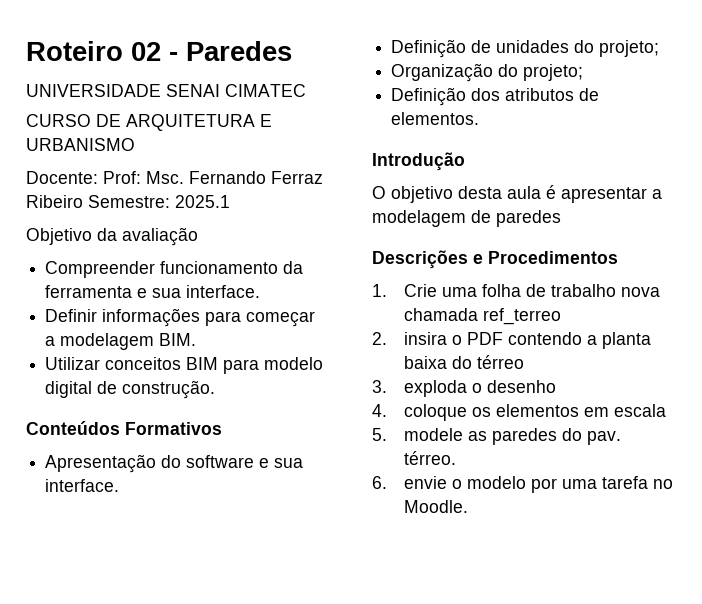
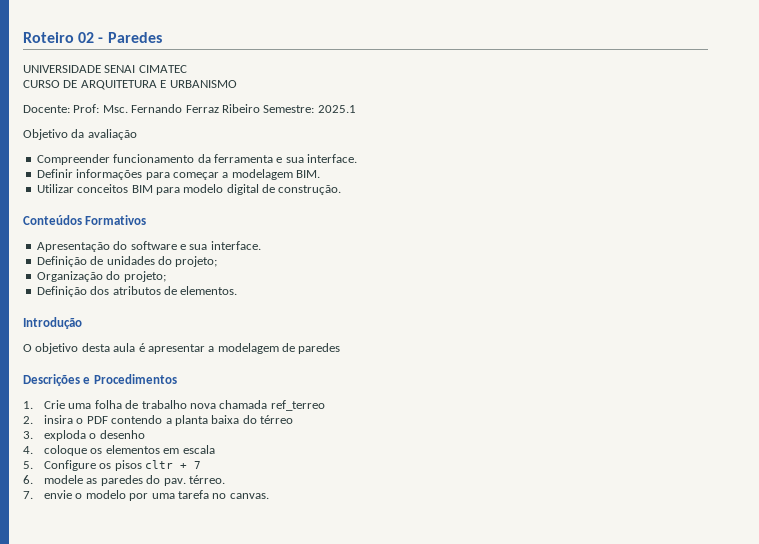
(387, 434) none -> [44,460,202,471] [23,475,33,484] Configure os pisos cltr + 7 // 6.
[372,476,387,489] 6. -> [23,491,33,499] 7.
[404,500,469,513] Moodle. -> [229,493,269,499] canvas.

